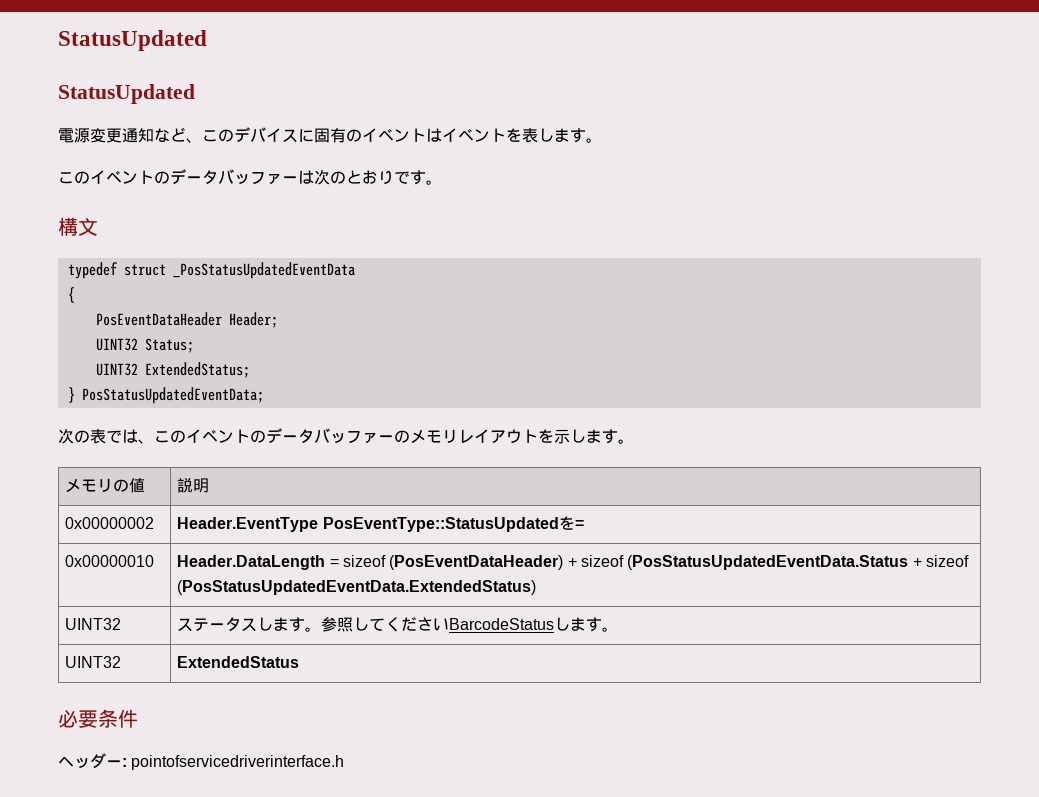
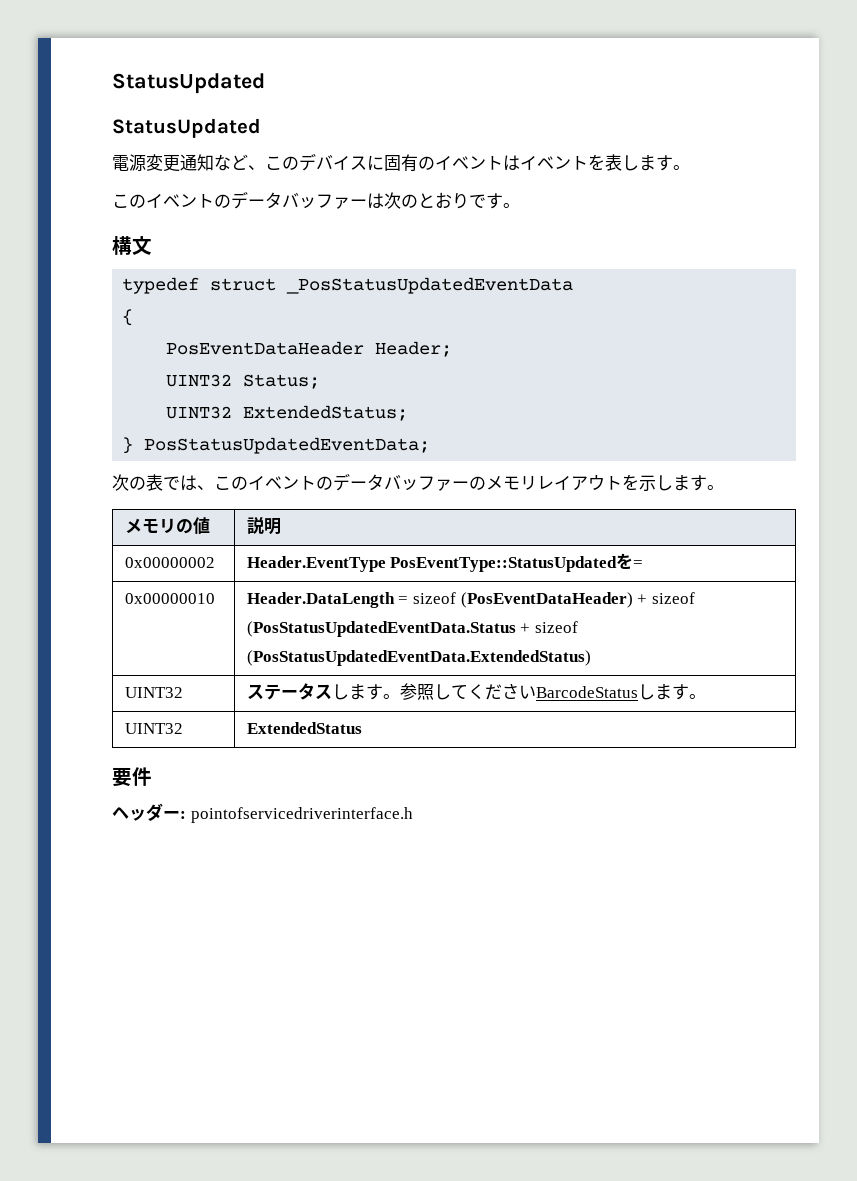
[58,709,118,728] 必要条 -> [112,767,132,787] 要

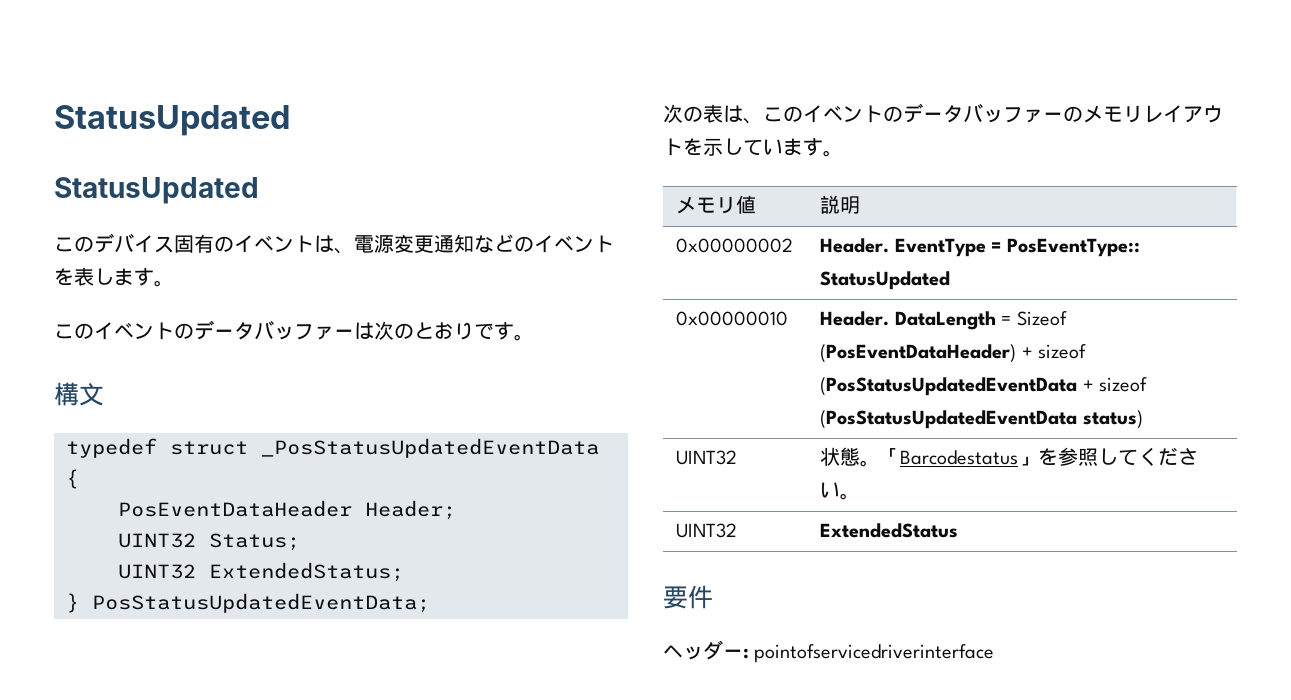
[112,153,520,172] 電源変更通知など、このデバイスに固有のイベントは -> [54,233,534,254] このデバイス固有のイベントは、電源変更通知などの
[163,476,180,490] で -> (723, 113) none
(673, 483) none -> [743,139,783,156] てい
[175,519,193,534] の -> (737, 205) none
[246,553,644,572] Header.EventType PosEventType::StatusUpdatedを= -> [820,238,1140,257] [820,271,951,290] Header. EventType = PosEventType:: StatusUpdated
[246,592,456,608] Header.DataLength = sizeof -> [820,311,1067,330] Header. DataLength = Sizeof
[246,621,578,637] [246,650,591,666] [124,687,183,698] [246,683,400,700] (PosStatusUpdatedEventData.Status + sizeof (PosStatusUpdatedEventData.ExtendedStatus) // UINT32 | ステータスします。 -> [820,377,1148,396] [820,410,1143,429] [676,450,738,465] [820,447,1059,467] (PosStatusUpdatedEventData + sizeof (PosStatusUpdatedEventData status) // UINT32 | 状態。「Barcodestatus」を
[535,684,689,700] BarcodeStatusします -> (841, 490) none
[190,807,413,823] pointofservicedriverinterface.h -> [754,644,995,663] pointofservicedriverinterface

